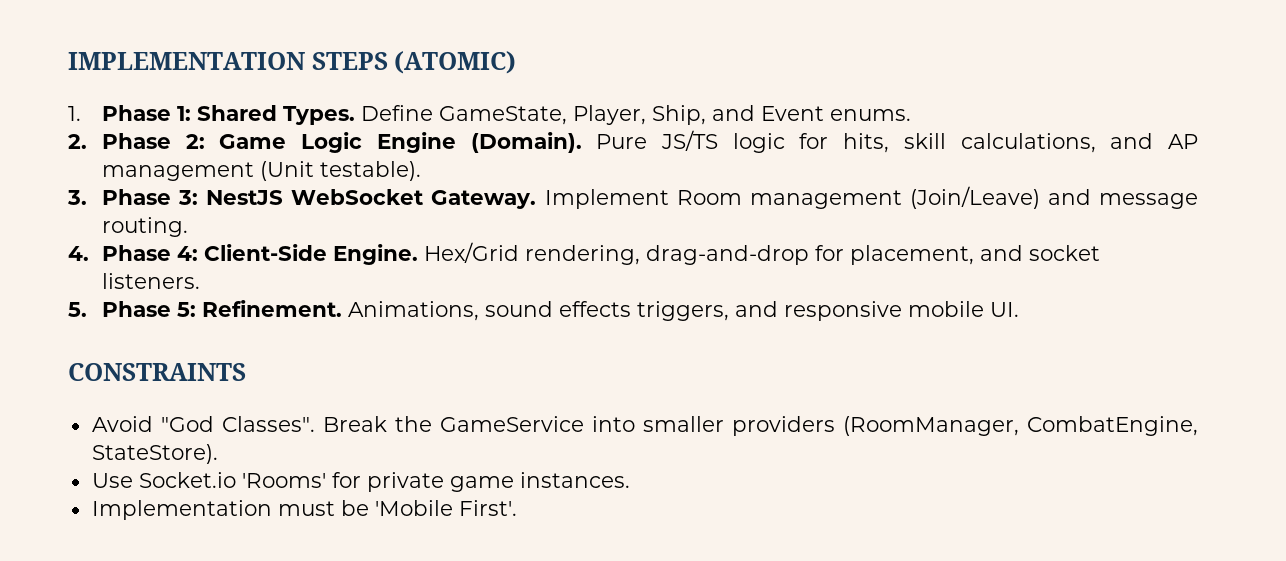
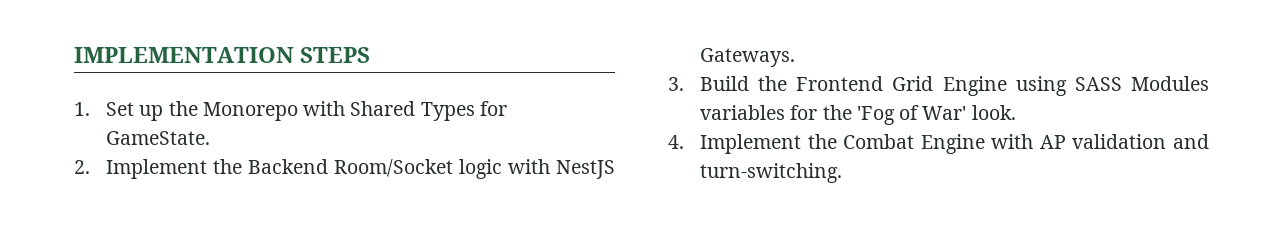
[394,51,517,74] (ATOMIC) -> (371, 55) none
[102,105,912,125] [68,130,1198,153] [102,161,422,181] [67,186,1198,209] [102,217,189,237] [68,242,1101,265] [102,273,201,289] [68,300,1020,321] [68,363,246,381] [91,416,1198,436] [91,444,218,464] [91,472,630,492] [91,500,517,520] Phase 1: Shared Types. Define GameState, Player, Ship, and Event enums. // 2. Phase 2: Game Logic Engine (Domain). Pure JS/TS logic for hits, skill calculations, and AP management (Unit testable). // 3. Phase 3: NestJS WebSocket Gateway. Implement Room management (Join/Leave) and message routing. // 4. Phase 4: Client-Side Engine. Hex/Grid rendering, drag-and-drop for placement, and socket listeners. // 5. Phase 5: Refinement. Animations, sound effects triggers, and responsive mobile UI. // CONSTRAINTS // Avoid "God Classes". Break the GameService into smaller providers (RoomManager, CombatEngine, StateStore). // Use Socket.io 'Rooms' for private game instances. // Implementation must be 'Mobile First'. -> [105,101,507,121] [105,131,210,145] [74,159,615,179] [699,48,795,67] [668,76,1209,96] [699,105,1016,125] [668,134,1209,154] [699,163,842,183] Set up the Monorepo with Shared Types for GameState. // 2. Implement the Backend Room/Socket logic with NestJS Gateways. // 3. Build the Frontend Grid Engine using SASS Modules variables for the 'Fog of War' look. // 4. Implement the Combat Engine with AP validation and turn-switching.

